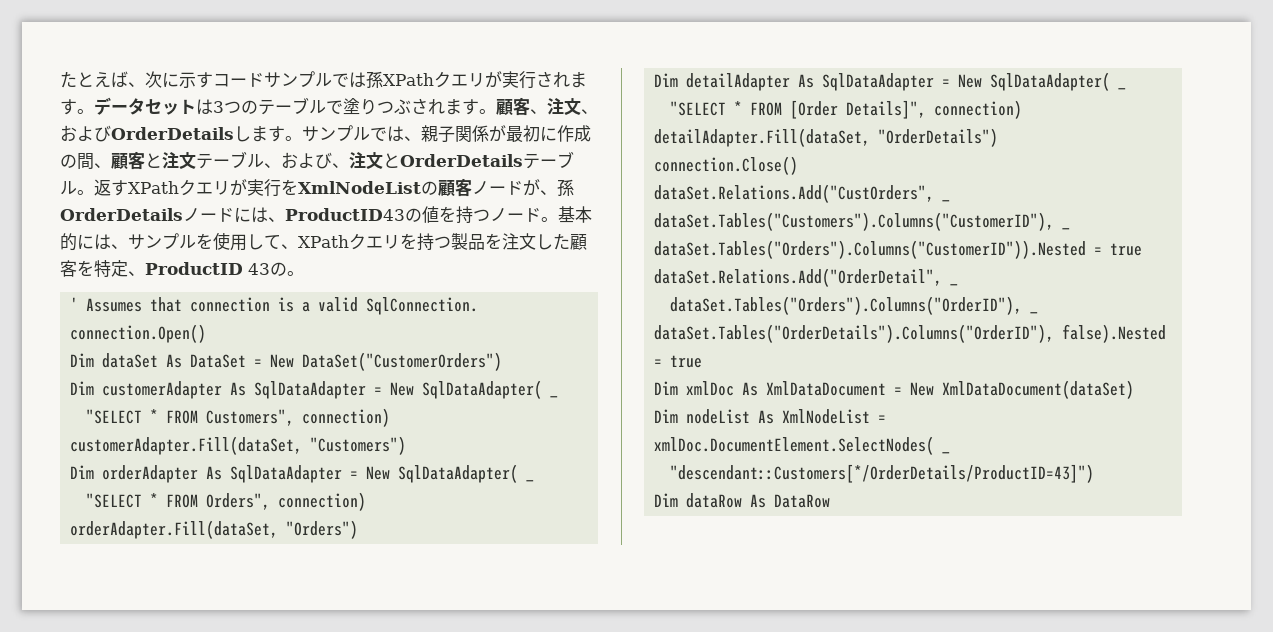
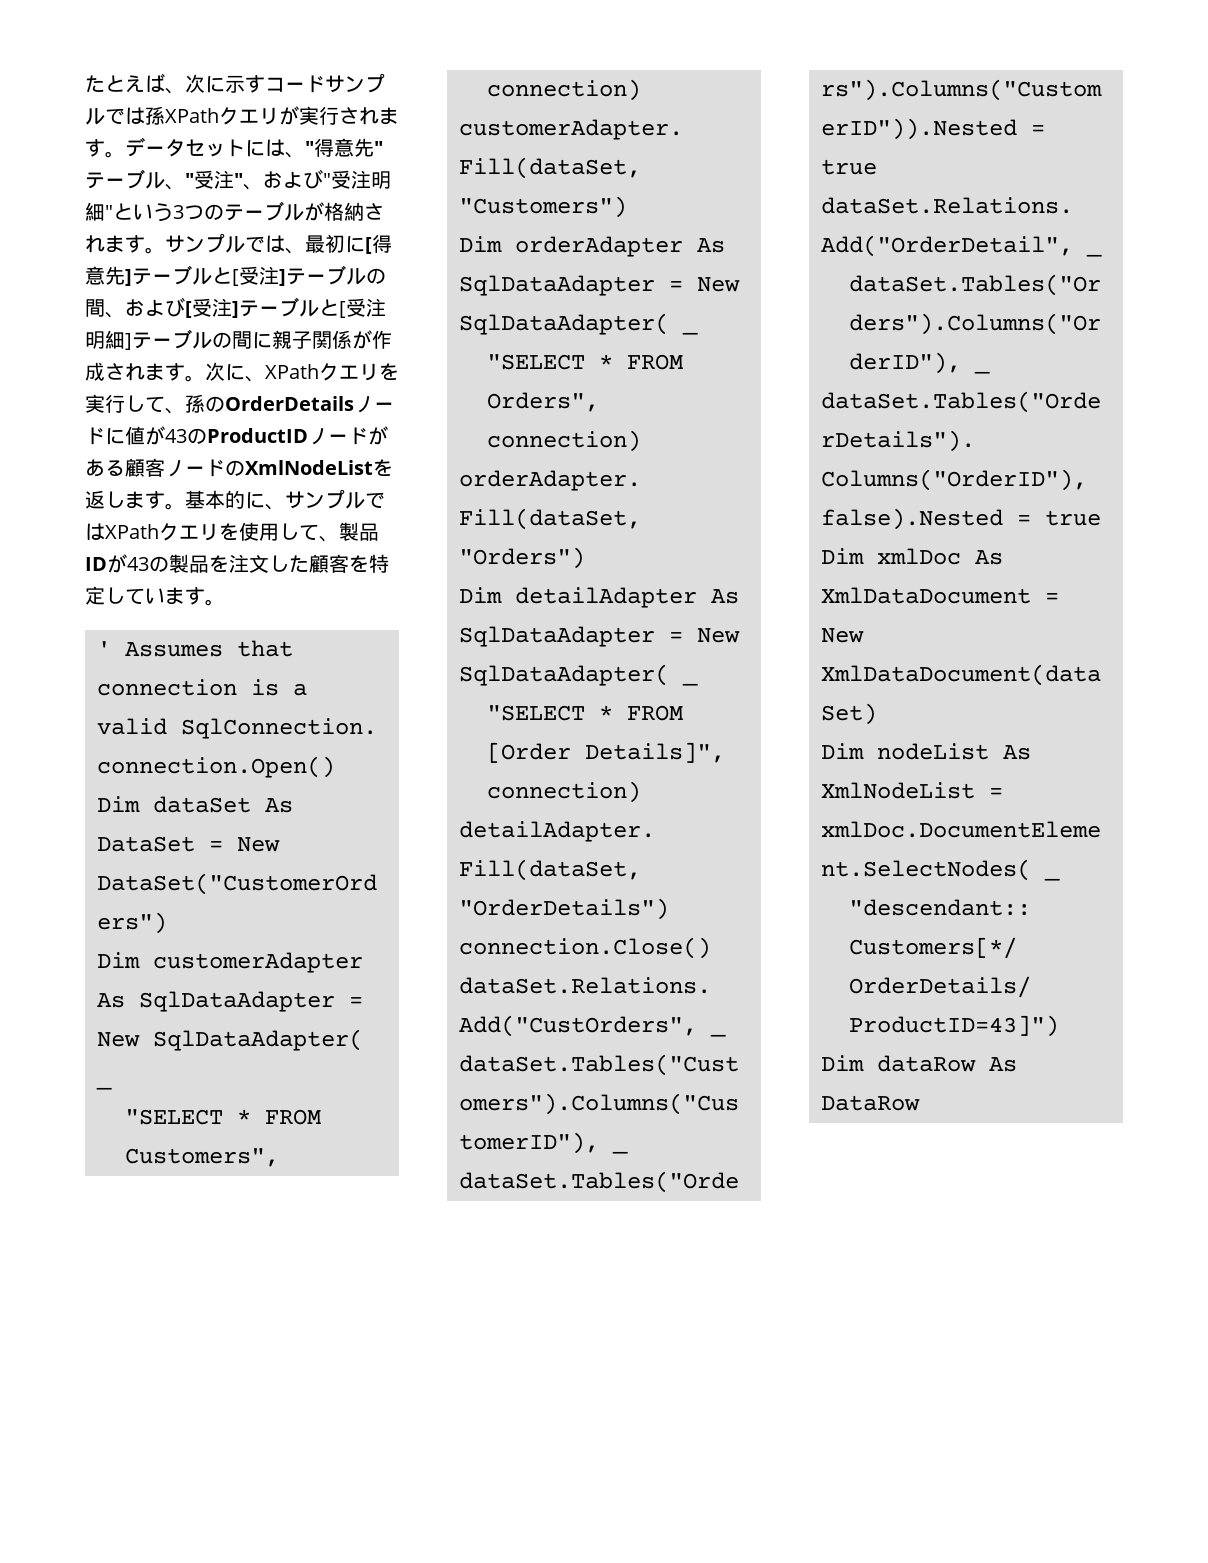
[196,97,598,116] [60,125,591,143] [60,151,574,170] [60,178,574,197] [60,206,541,224] は3つのテーブルで塗りつぶされます。顧客、注文、およびOrderDetailsします。サンプルでは、親子関係が最初に作成の間、顧客と注文テーブル、および、注文とOrderDetailsテーブル。返すXPathクエリが実行をXmlNodeListの顧客ノードが、孫OrderDetailsノードには、ProductID43の値を持つノード -> [245,138,383,158] [85,169,391,190] [85,201,384,222] [85,233,392,254] [85,265,386,286] [85,297,386,318] [85,329,392,350] [85,362,399,382] [85,394,394,414] [85,426,388,445] [85,458,393,477] [85,490,165,509] には、"得意先"テーブル、"受注"、および"受注明細"という3つのテーブルが格納されます。サンプルでは、最初に[得意先]テーブルと[受注]テーブルの間、および[受注]テーブルと[受注明細]テーブルの間に親子関係が作成されます。次に、XPathクエリを実行して、孫のOrderDetailsノードに値が43のProductIDノードがある顧客ノードのXmlNodeListを返します
[94,234,111,250] は -> (265, 500) none
[196,232,451,251] を使用して、XPathクエリを持つ -> [365,492,385,509] [85,522,379,542] [85,554,169,573] ではXPathクエリを使用して、製品IDが43の
[128,262,287,276] 、ProductID 43の -> [105,587,205,605] しています

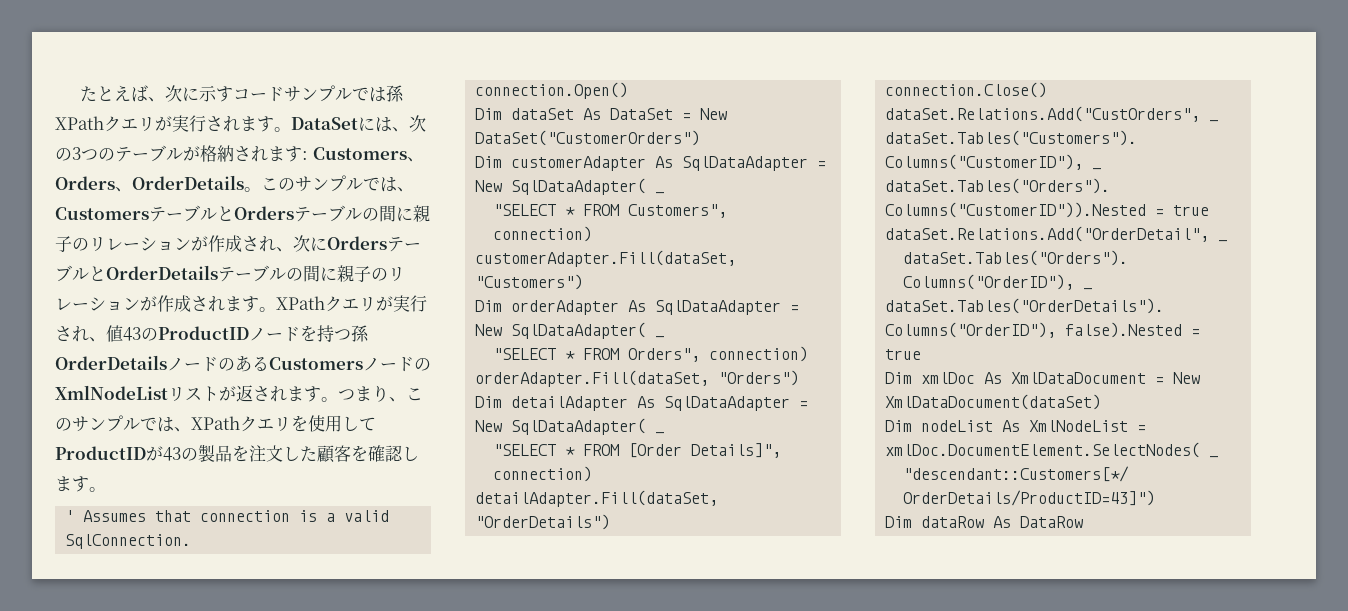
[125,137,383,158] [85,169,391,190] [85,202,173,222] データセットには、"得意先"テーブル、"受注"、および"受注明細"という -> [291,115,426,132] [55,148,72,161] DataSetには、次の
[145,233,392,254] [85,265,386,286] [85,297,386,318] [85,329,352,350] 。サンプルでは、最初に[得意先]テーブルと[受注]テーブルの間、および[受注]テーブルと[受注明細]テーブルの間に親子関係 -> [302,147,424,162] [55,175,414,192] [55,205,430,222] [55,235,421,252] [55,265,405,282] [55,297,140,311] : Customers、Orders、OrderDetails。このサンプルでは、CustomersテーブルとOrdersテーブルの間に親子のリレーションが作成され、次にOrdersテーブルとOrderDetailsテーブルの間に親子のリレーション
[205,362,399,382] [85,394,394,414] [85,426,388,445] [85,458,393,477] [85,489,385,510] [85,523,105,541] 次に、XPathクエリを実行して、孫のOrderDetailsノードに値が43のProductIDノードがある顧客ノードのXmlNodeListを返します。基本的に、サンプルでは -> [276,295,427,312] [55,325,369,342] [55,355,431,372] [55,385,423,402] [55,415,191,432] XPathクエリが実行され、値43のProductIDノードを持つ孫OrderDetailsノードのあるCustomersノードのXmlNodeListリストが返されます。つまり、このサンプルでは、
[319,522,379,542] [85,557,107,571] 、製品ID -> [55,446,146,460] ProductID
[369,554,389,573] [85,586,165,605] 特定してい -> [368,445,419,462] 確認し

